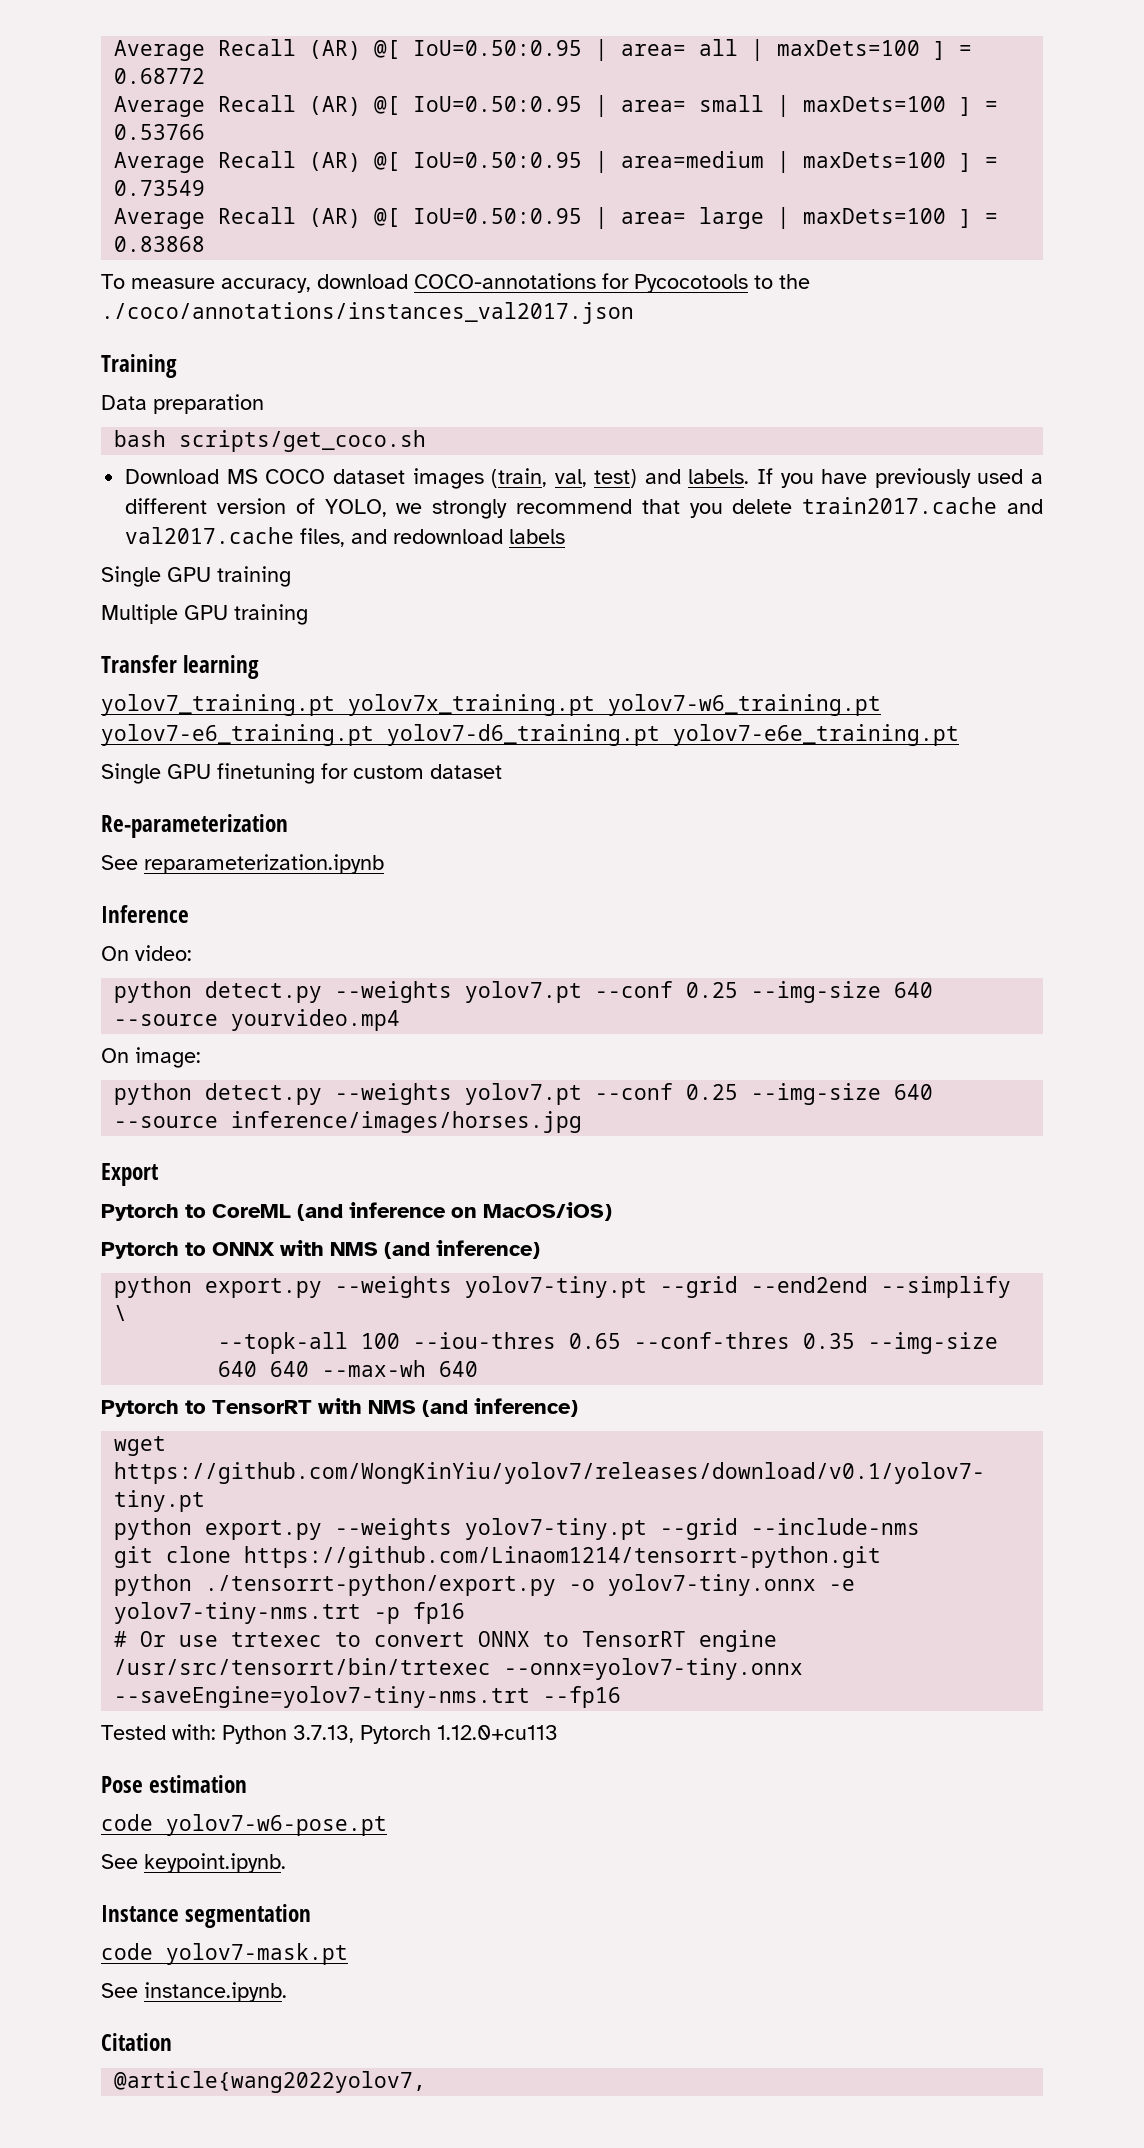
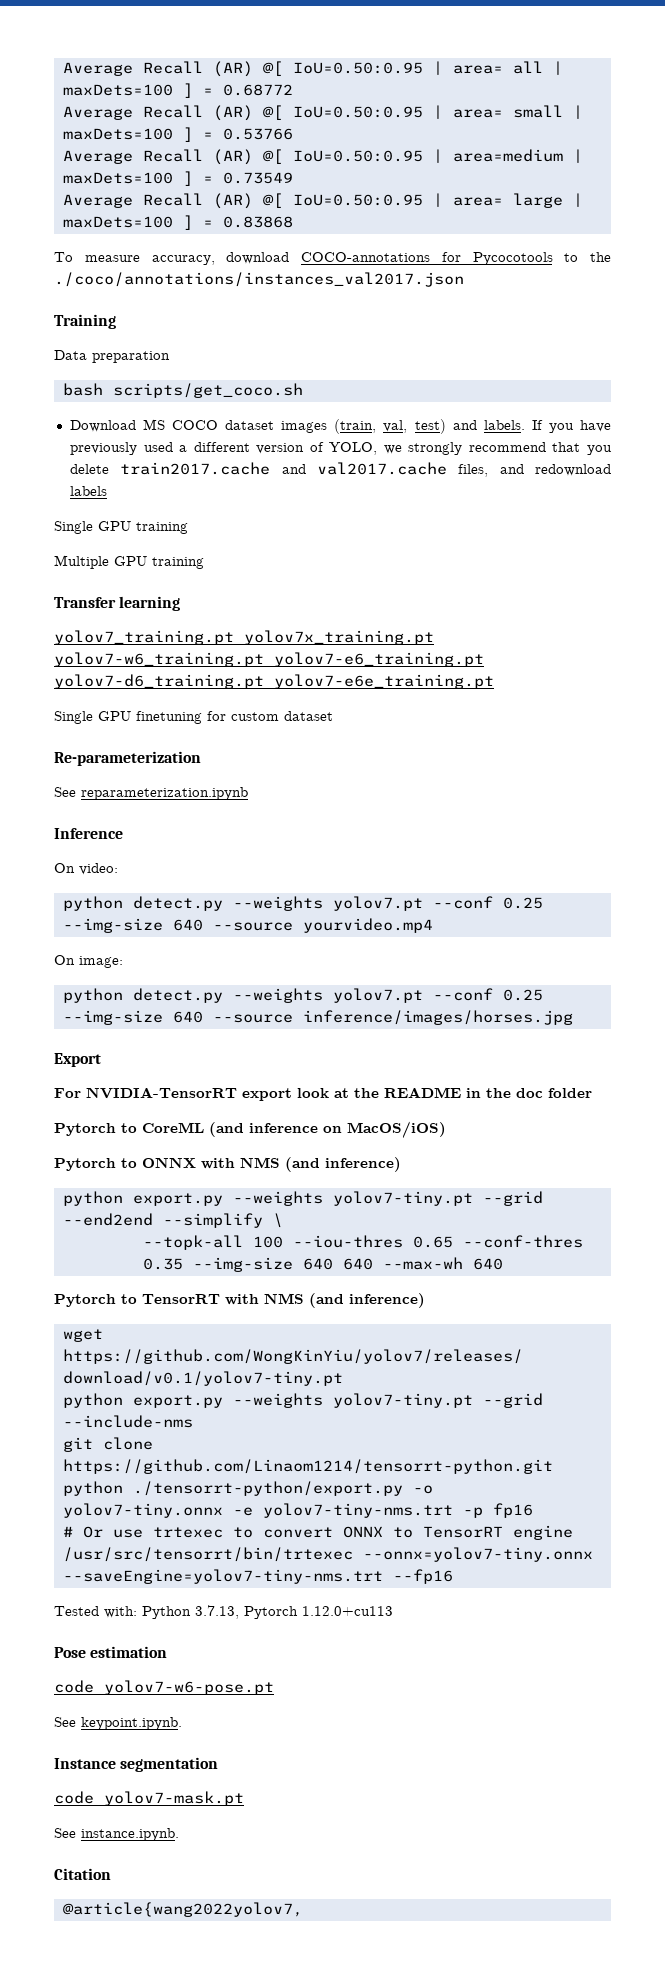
(158, 1174) none -> [54,1087,592,1101] // For NVIDIA-TensorRT export look at the README in the doc folder

